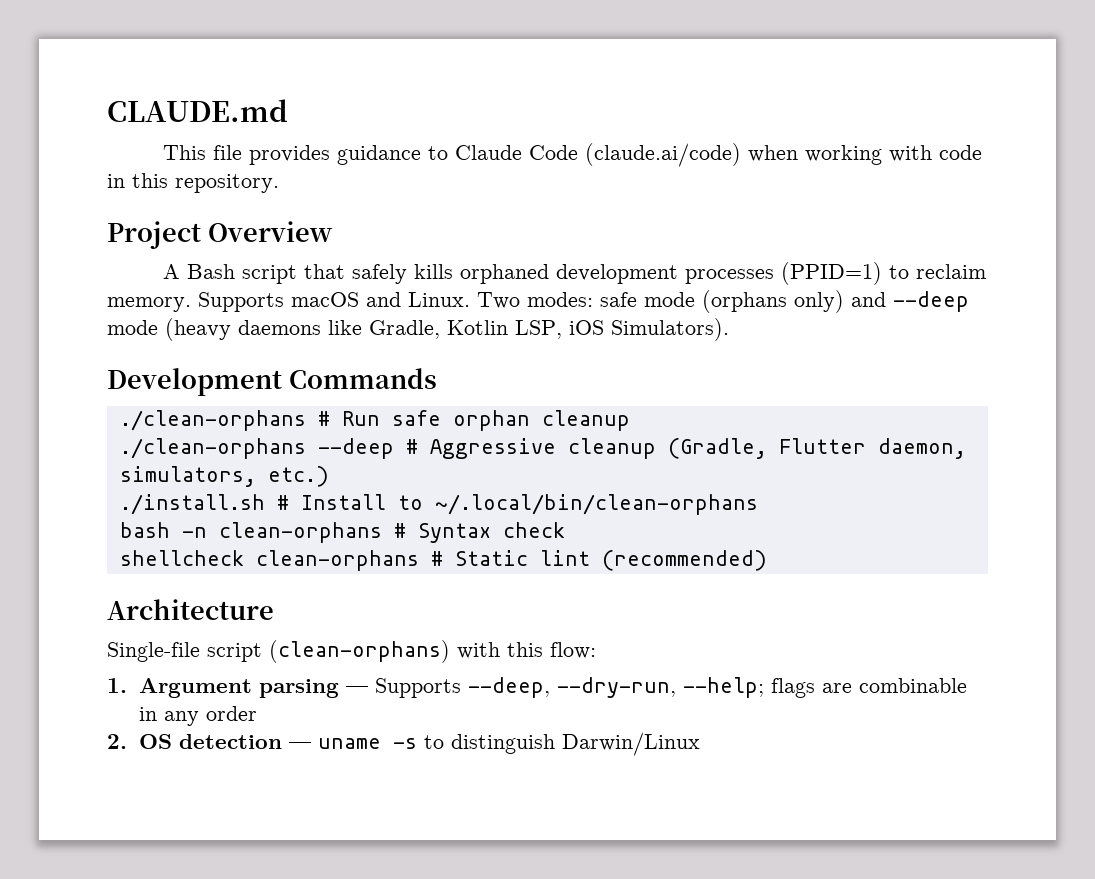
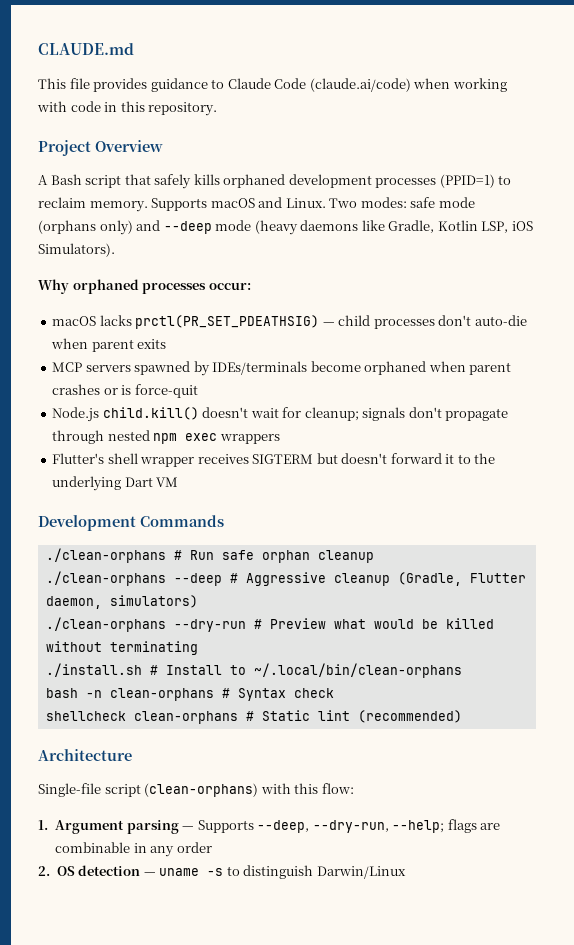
(729, 329) none -> [38,279,251,294] [52,315,527,329] [51,338,167,352] [52,361,512,376] [52,384,198,398] [52,407,509,422] [52,430,280,444] [52,453,496,467] [52,476,179,491] // Why orphaned processes occur: // macOS lacks prctl(PR_SET_PDEATHSIG) — child processes don't auto-die when parent exits // MCP servers spawned by IDEs/terminals become orphaned when parent crashes or is force-quit // Node.js child.kill() doesn't wait for cleanup; signals don't propagate through nested npm exec wrappers // Flutter's shell wrapper receives SIGTERM but doesn't forward it to the underlying Dart VM
[119,466,329,487] simulators, etc.) -> [109,595,198,608] [45,617,494,632] [45,641,198,655] simulators) // ./clean-orphans --dry-run # Preview what would be killed without terminating

